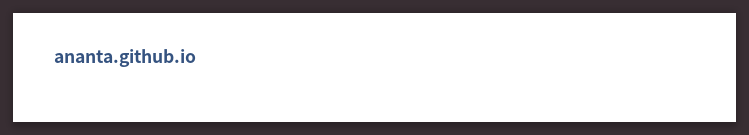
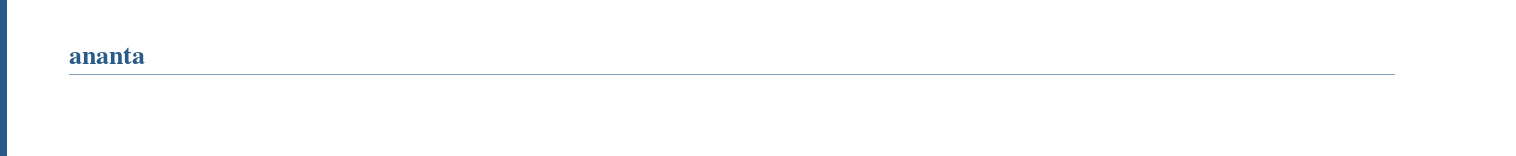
[54,49,196,67] ananta.github.io -> [69,47,145,64] ananta

